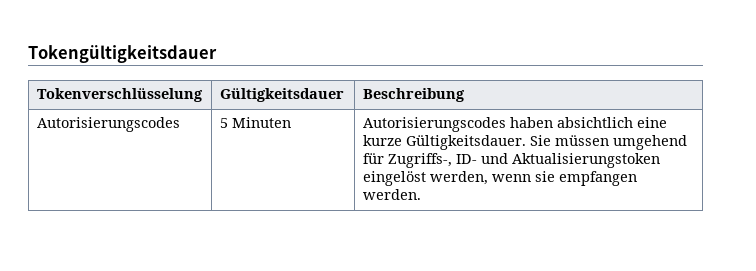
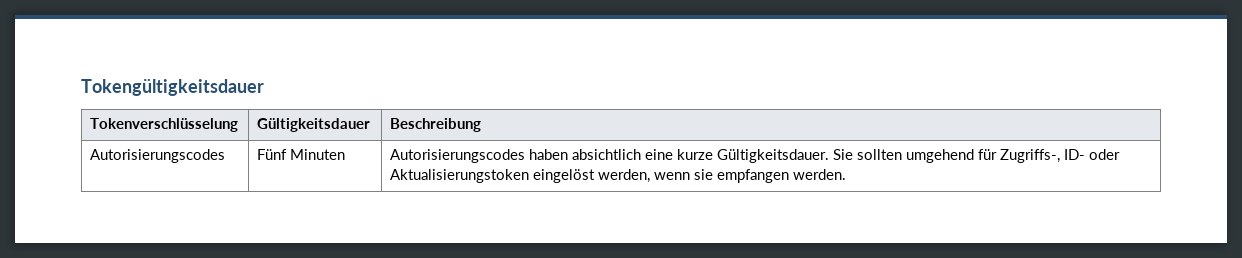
[219,118,228,128] 5 -> [257,149,288,160] Fünf
[554,135,609,146] müssen -> [857,149,903,160] sollten
[480,153,508,164] und -> [1089,149,1121,160] oder

